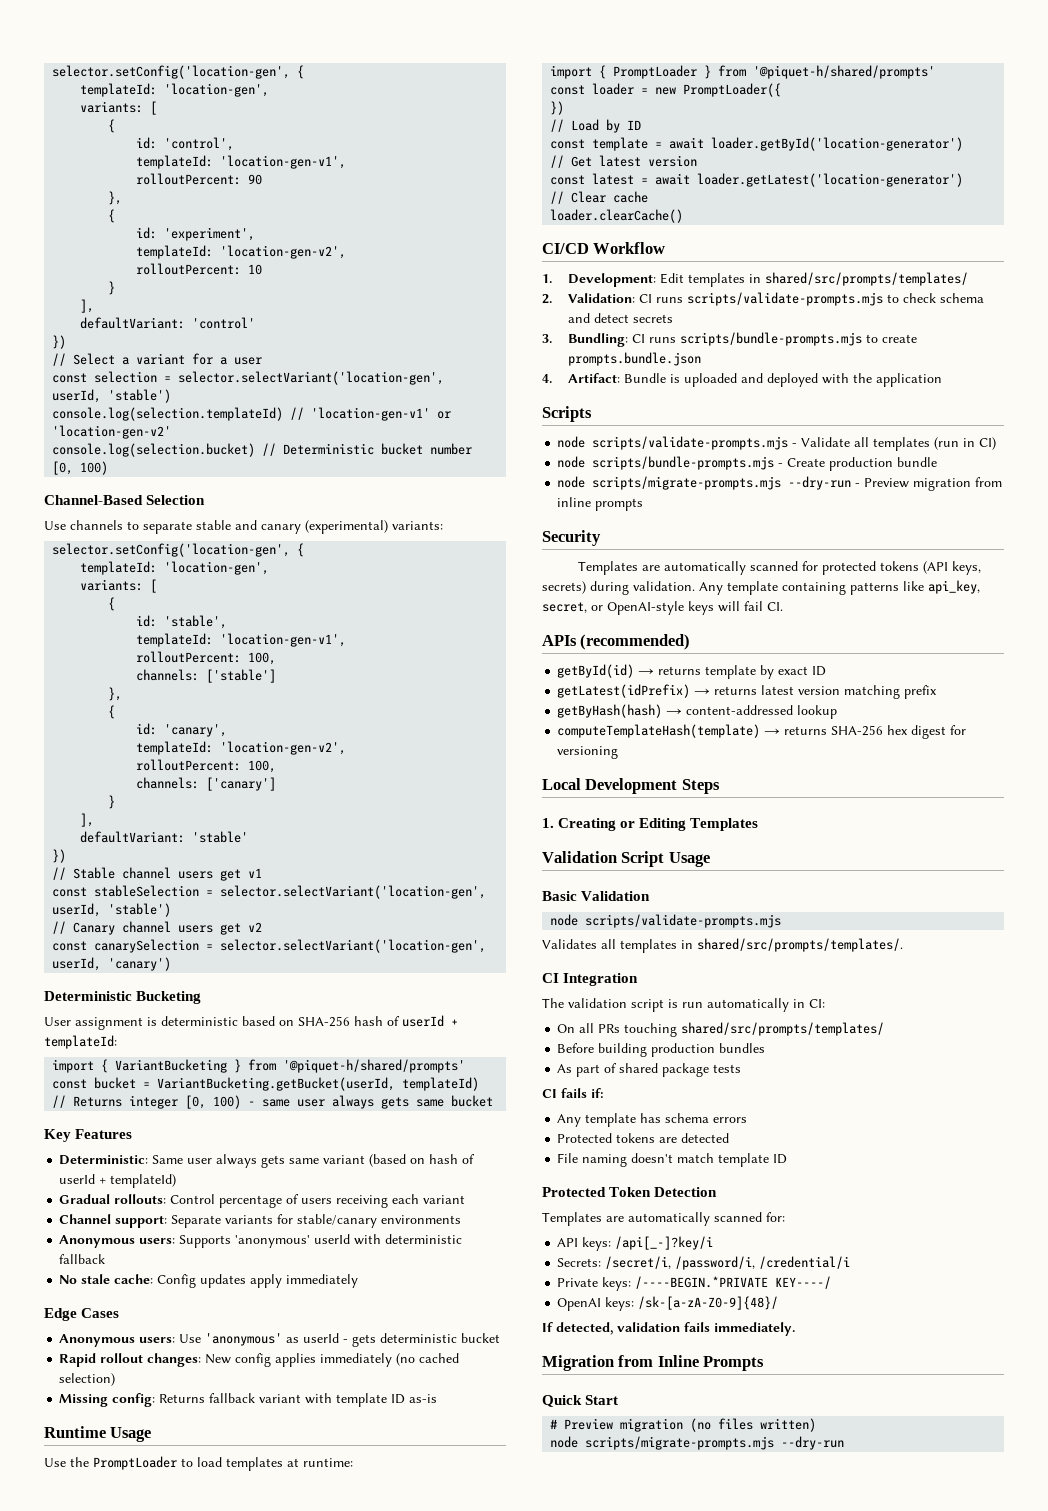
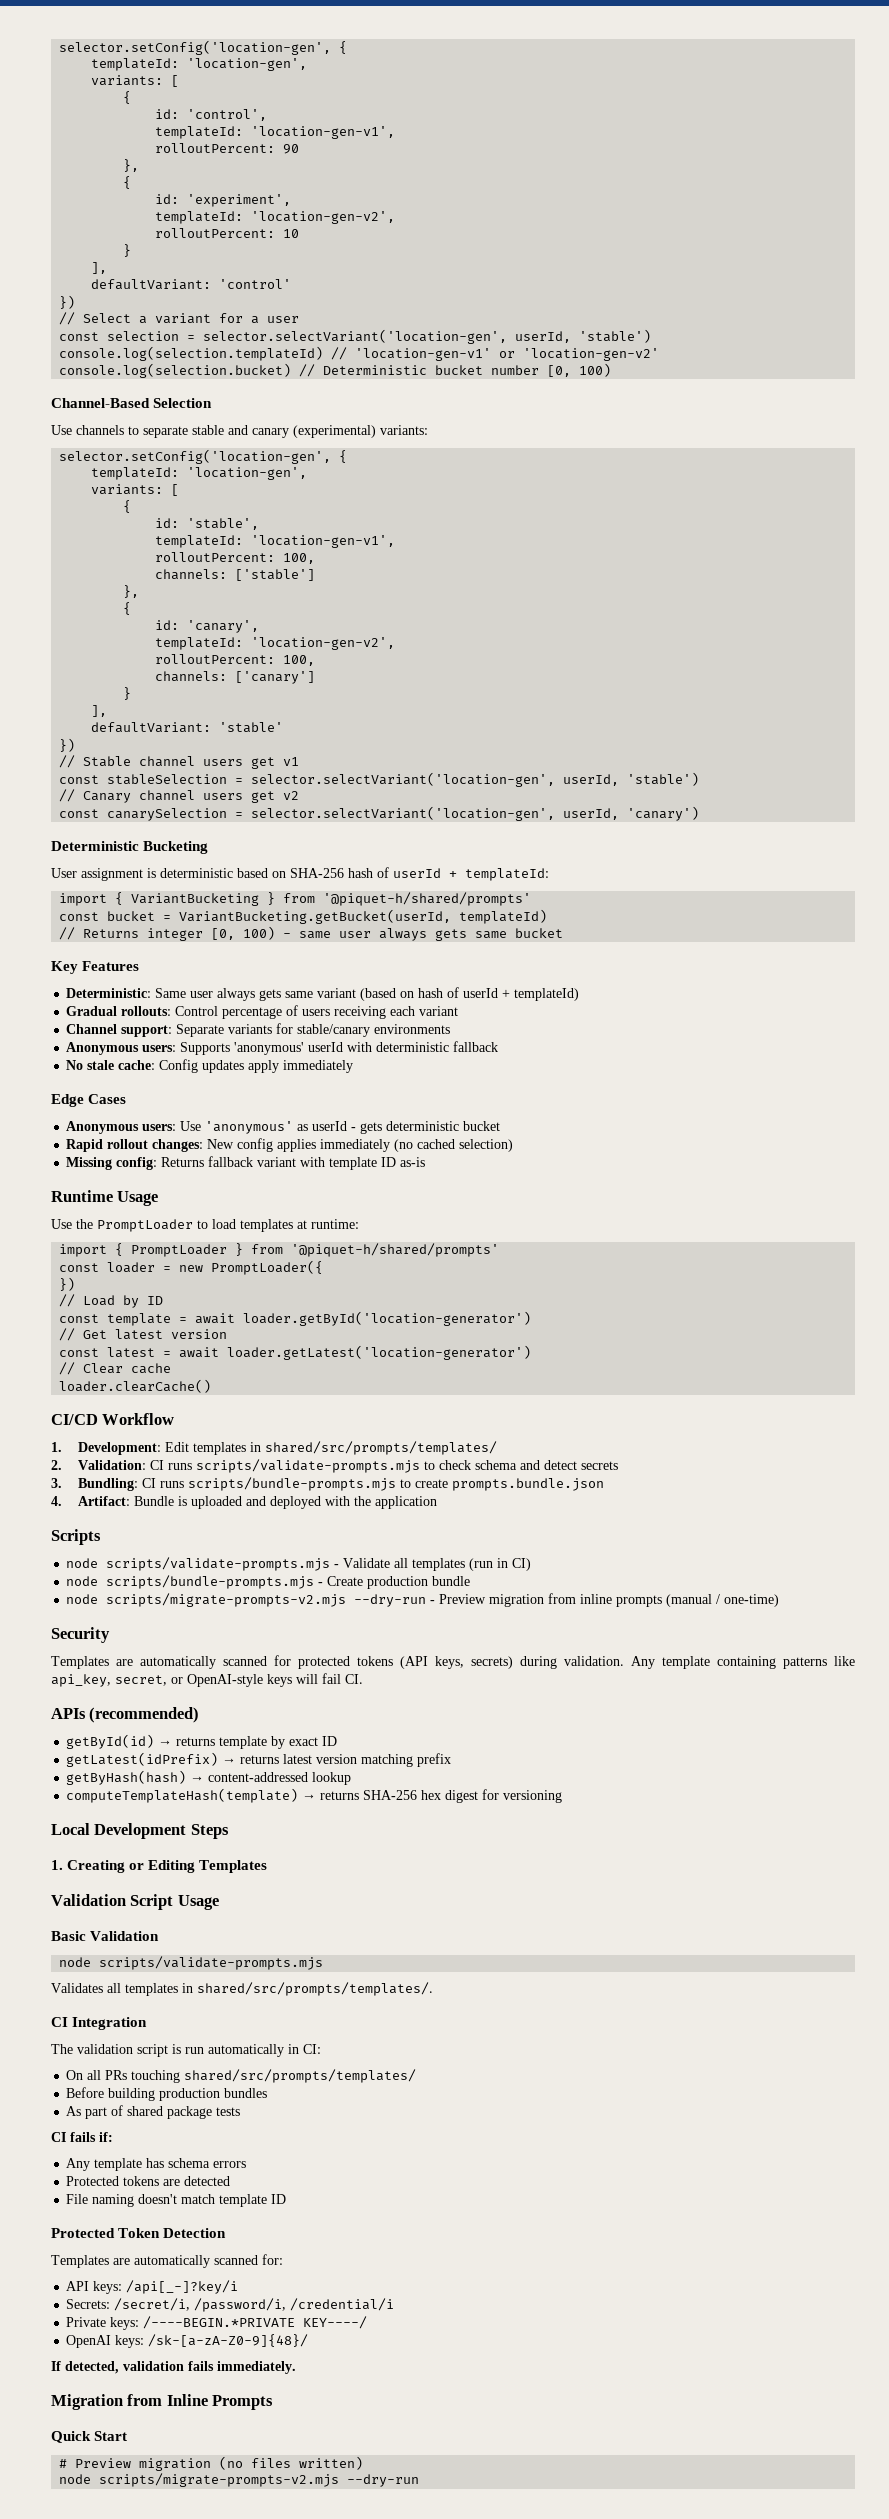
[592,476,782,490] scripts/migrate-prompts.mjs -> [106,1593,347,1607] scripts/migrate-prompts-v2.mjs
(644, 504) none -> [666,1594,780,1607] (manual / one-time)
[585,1436,775,1450] scripts/migrate-prompts.mjs -> [99,2473,340,2487] scripts/migrate-prompts-v2.mjs

